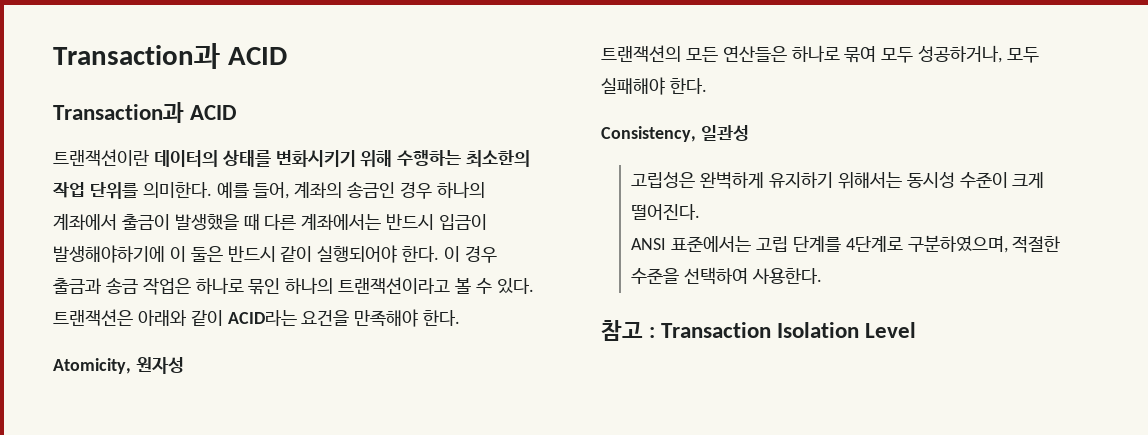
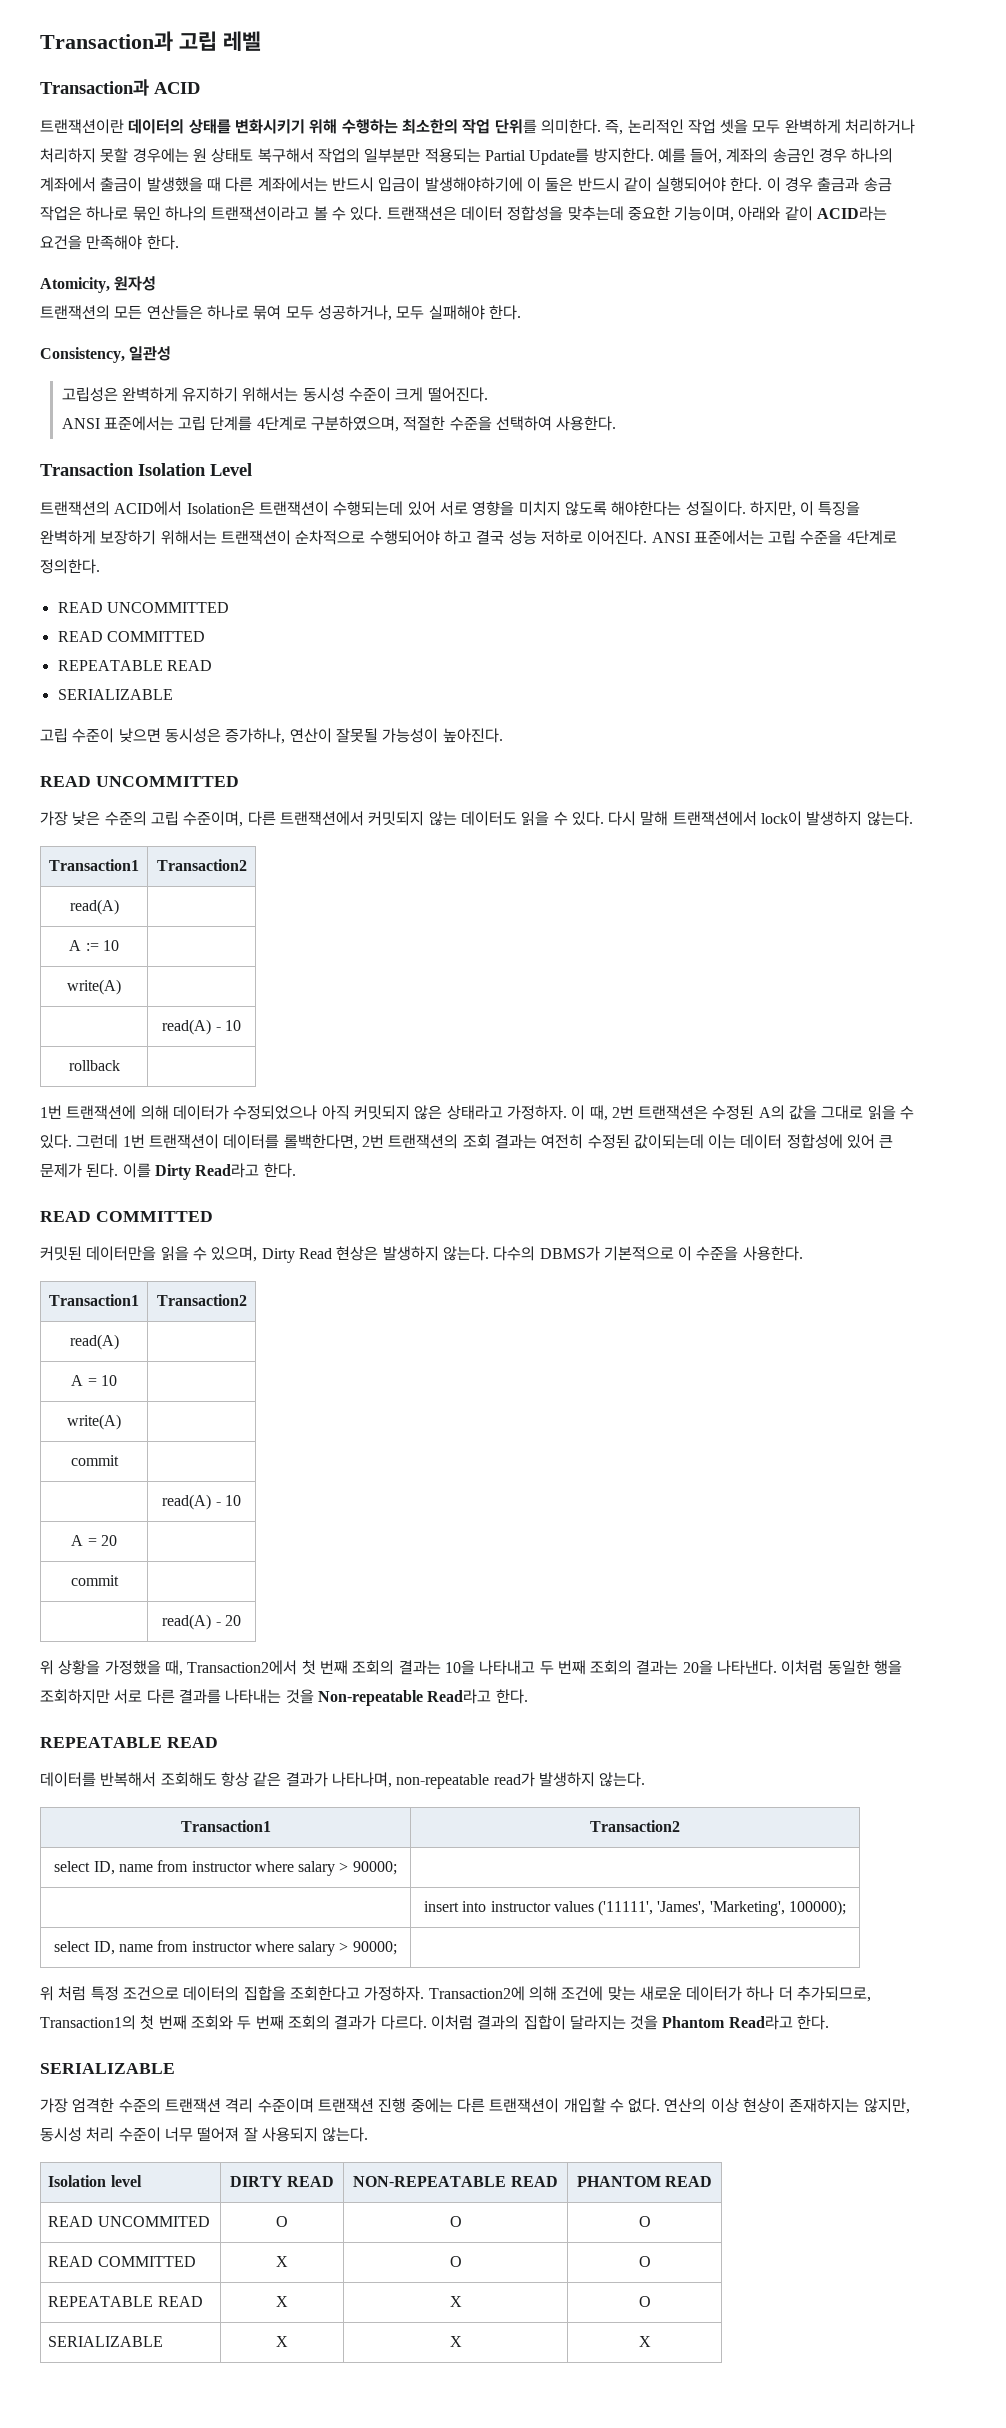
[53,43,287,69] Transaction과 ACID -> [40,31,261,51] Transaction과 고립 레벨
(212, 190) none -> [605,119,916,135] [40,148,654,165] 즉, 논리적인 작업 셋을 모두 완벽하게 처리하거나 처리하지 못할 경우에는 원 상태토 복구해서 작업의 일부분만 적용되는 Partial Update를 방지한다.
(133, 317) none -> [460,206,735,222] 데이터 정합성을 맞추는데 중요한 기능이며,
[601,320,656,341] 참고 : -> (617, 423) none
(917, 330) none -> [40,501,861,517] [40,530,897,545] [40,559,100,574] [57,602,229,613] [57,631,205,642] [57,660,212,671] [57,689,173,700] [40,728,503,744] [40,776,239,787] [40,811,913,827] [49,859,139,871] [156,859,247,871] [69,899,119,915] [69,940,119,951] [67,979,121,995] [162,1019,241,1035] [68,1060,120,1071] [40,1105,915,1121] [40,1134,894,1150] [40,1163,296,1180] [40,1211,213,1222] [40,1246,803,1263] [49,1294,139,1306] [156,1294,247,1306] [69,1334,119,1350] [71,1375,117,1386] [67,1414,121,1430] [70,1455,119,1466] [162,1494,241,1510] [71,1535,117,1546] [70,1575,119,1586] [162,1614,241,1630] [40,1660,903,1676] [40,1689,528,1706] [40,1737,218,1748] [40,1772,646,1789] [180,1820,271,1832] [590,1820,680,1832] [54,1860,397,1876] [423,1900,847,1916] [54,1940,397,1956] [40,1986,872,2002] [40,2015,830,2030] [40,2063,175,2074] [40,2098,910,2114] [40,2127,369,2142] [48,2175,142,2187] [229,2176,335,2187] [353,2176,558,2187] [576,2176,713,2187] [48,2216,210,2227] [276,2216,288,2227] [449,2216,462,2227] [638,2216,651,2227] [48,2256,196,2267] [276,2256,288,2267] [449,2256,462,2267] [638,2256,651,2267] [48,2296,203,2307] [276,2296,288,2307] [449,2296,462,2307] [638,2296,651,2307] [48,2336,164,2347] [276,2336,288,2347] [449,2336,462,2347] [638,2336,651,2347] // 트랜잭션의 ACID에서 Isolation은 트랜잭션이 수행되는데 있어 서로 영향을 미치지 않도록 해야한다는 성질이다. 하지만, 이 특징을 완벽하게 보장하기 위해서는 트랜잭션이 순차적으로 수행되어야 하고 결국 성능 저하로 이어진다. ANSI 표준에서는 고립 수준을 4단계로 정의한다. // READ UNCOMMITTED // READ COMMITTED // REPEATABLE READ // SERIALIZABLE // 고립 수준이 낮으면 동시성은 증가하나, 연산이 잘못될 가능성이 높아진다. // READ UNCOMMITTED // 가장 낮은 수준의 고립 수준이며, 다른 트랜잭션에서 커밋되지 않는 데이터도 읽을 수 있다. 다시 말해 트랜잭션에서 lock이 발생하지 않는다. // Transaction1 | Transaction2 // read(A) | // A := 10 | // write(A) | // | read(A) - 10 // rollback | // 1번 트랜잭션에 의해 데이터가 수정되었으나 아직 커밋되지 않은 상태라고 가정하자. 이 때, 2번 트랜잭션은 수정된 A의 값을 그대로 읽을 수 있다. 그런데 1번 트랜잭션이 데이터를 롤백한다면, 2번 트랜잭션의 조회 결과는 여전히 수정된 값이되는데 이는 데이터 정합성에 있어 큰 문제가 된다. 이를 Dirty Read라고 한다. // READ COMMITTED // 커밋된 데이터만을 읽을 수 있으며, Dirty Read 현상은 발생하지 않는다. 다수의 DBMS가 기본적으로 이 수준을 사용한다. // Transaction1 | Transaction2 // read(A) | // A = 10 | // write(A) | // commit | // | read(A) - 10 // A = 20 | // commit | // | read(A) - 20 // 위 상황을 가정했을 때, Transaction2에서 첫 번째 조회의 결과는 10을 나타내고 두 번째 조회의 결과는 20을 나타낸다. 이처럼 동일한 행을 조회하지만 서로 다른 결과를 나타내는 것을 Non-repeatable Read라고 한다. // REPEATABLE READ // 데이터를 반복해서 조회해도 항상 같은 결과가 나타나며, non-repeatable read가 발생하지 않는다. // Transaction1 | Transaction2 // select ID, name from instructor where salary > 90000; | // | insert into instructor values ('11111', 'James', 'Marketing', 100000); // select ID, name from instructor where salary > 90000; | // 위 처럼 특정 조건으로 데이터의 집합을 조회한다고 가정하자. Transaction2에 의해 조건에 맞는 새로운 데이터가 하나 더 추가되므로, Transaction1의 첫 번째 조회와 두 번째 조회의 결과가 다르다. 이처럼 결과의 집합이 달라지는 것을 Phantom Read라고 한다. // SERIALIZABLE // 가장 엄격한 수준의 트랜잭션 격리 수준이며 트랜잭션 진행 중에는 다른 트랜잭션이 개입할 수 없다. 연산의 이상 현상이 존재하지는 않지만, 동시성 처리 수준이 너무 떨어져 잘 사용되지 않는다. // Isolation level | DIRTY READ | NON-REPEATABLE READ | PHANTOM READ // READ UNCOMMITED | O | O | O // READ COMMITTED | X | O | O // REPEATABLE READ | X | X | O // SERIALIZABLE | X | X | X

